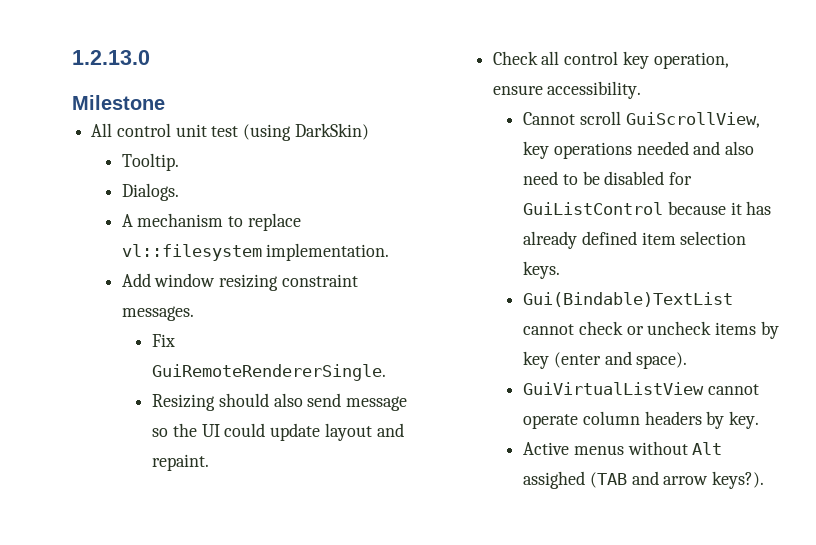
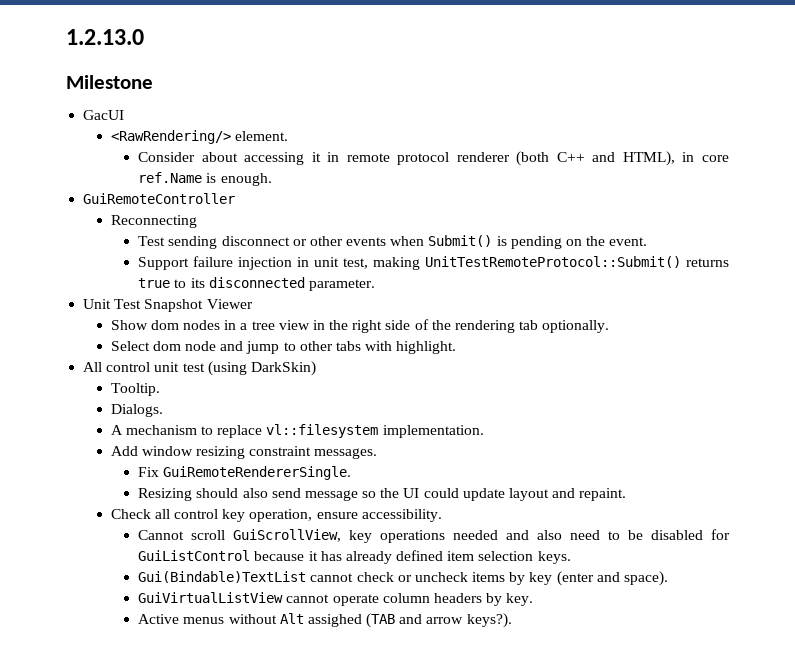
(165, 102) none -> [83,110,125,120] [110,130,288,144] [138,151,730,166] [138,172,272,186] [83,193,236,204] [110,215,197,228] [138,235,648,249] [138,256,729,270] [138,277,375,291] [83,299,253,312] [110,319,610,333] [110,341,457,354] // GacUI // <RawRendering/> element. // Consider about accessing it in remote protocol renderer (both C++ and HTML), in core ref.Name is enough. // GuiRemoteController // Reconnecting // Test sending disconnect or other events when Submit() is pending on the event. // Support failure injection in unit test, making UnitTestRemoteProtocol::Submit() returns true to its disconnected parameter. // Unit Test Snapshot Viewer // Show dom nodes in a tree view in the right side of the rendering tab optionally. // Select dom node and jump to other tabs with highlight.

